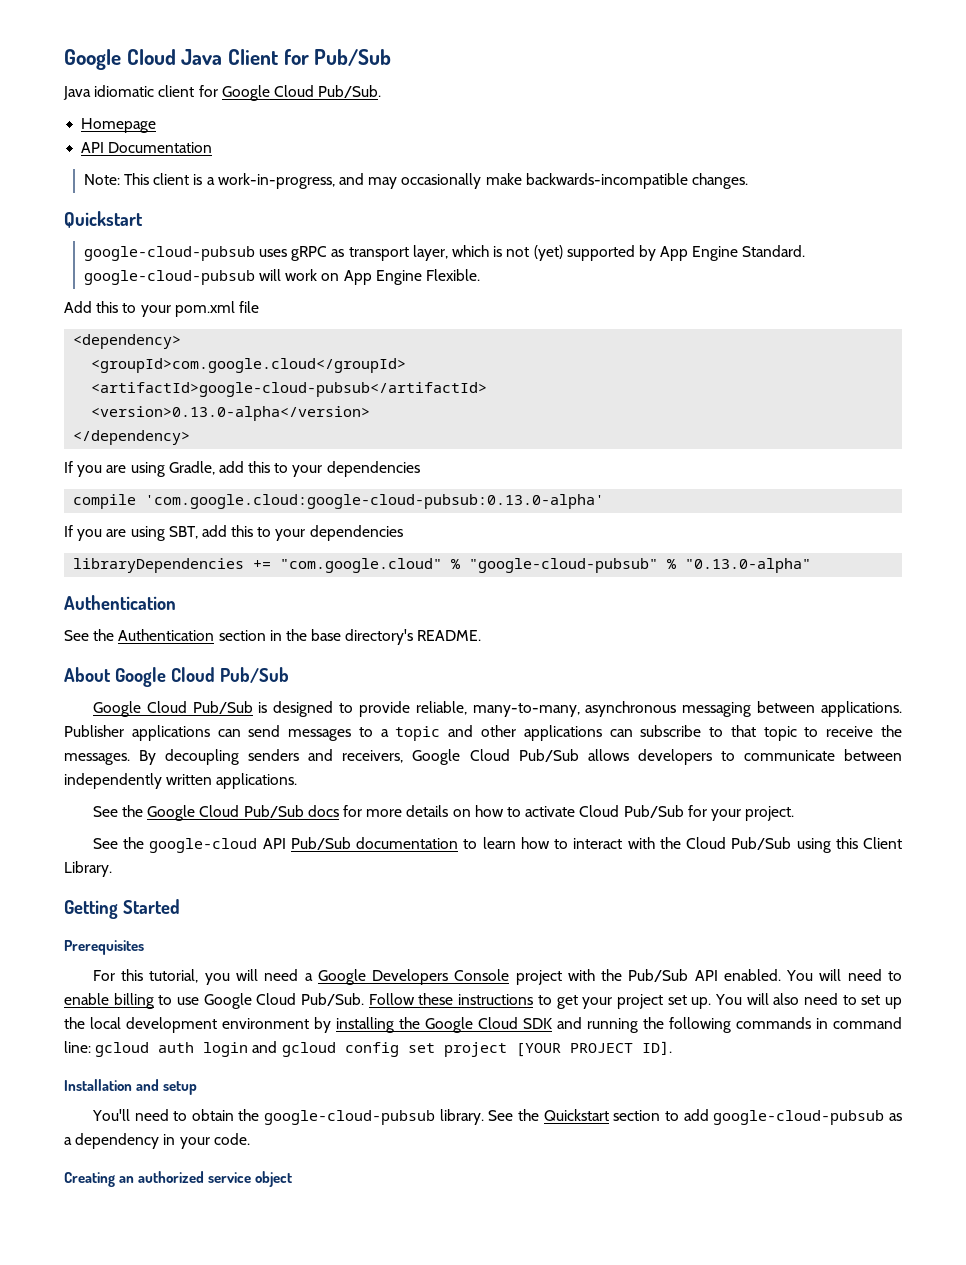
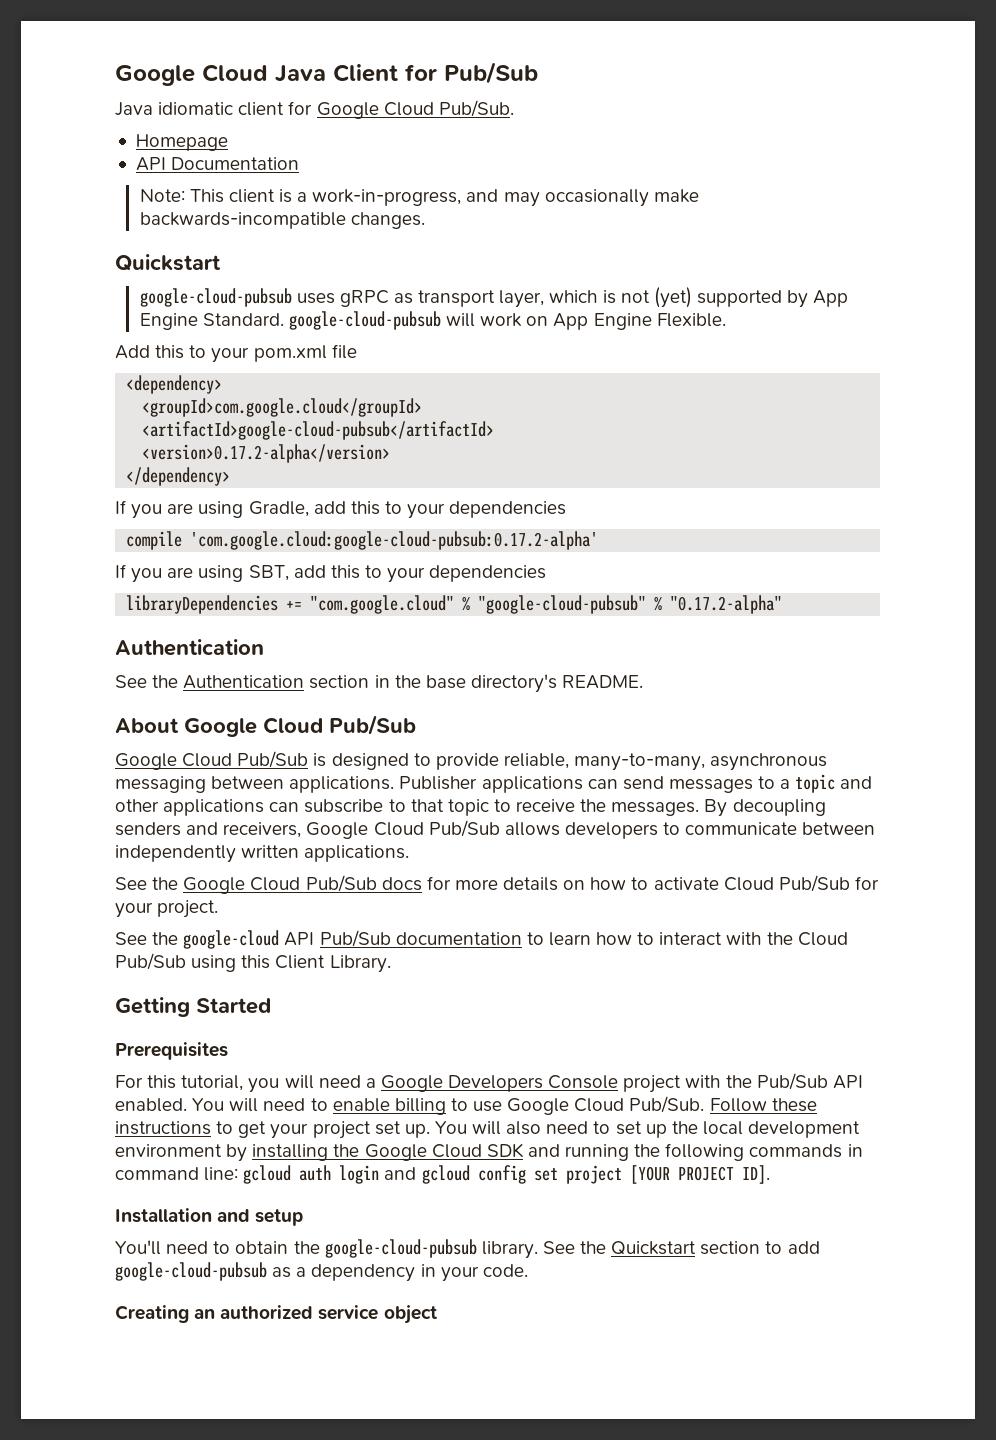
[91,406,371,421] <version>0.13.0-alpha</version> -> [142,444,391,463] <version>0.17.2-alpha</version>
[145,494,605,509] 'com.google.cloud:google-cloud-pubsub:0.13.0-alpha' -> [190,531,599,550] 'com.google.cloud:google-cloud-pubsub:0.17.2-alpha'
[685,558,812,573] "0.13.0-alpha" -> [670,595,783,614] "0.17.2-alpha"

